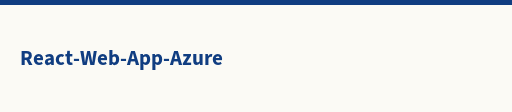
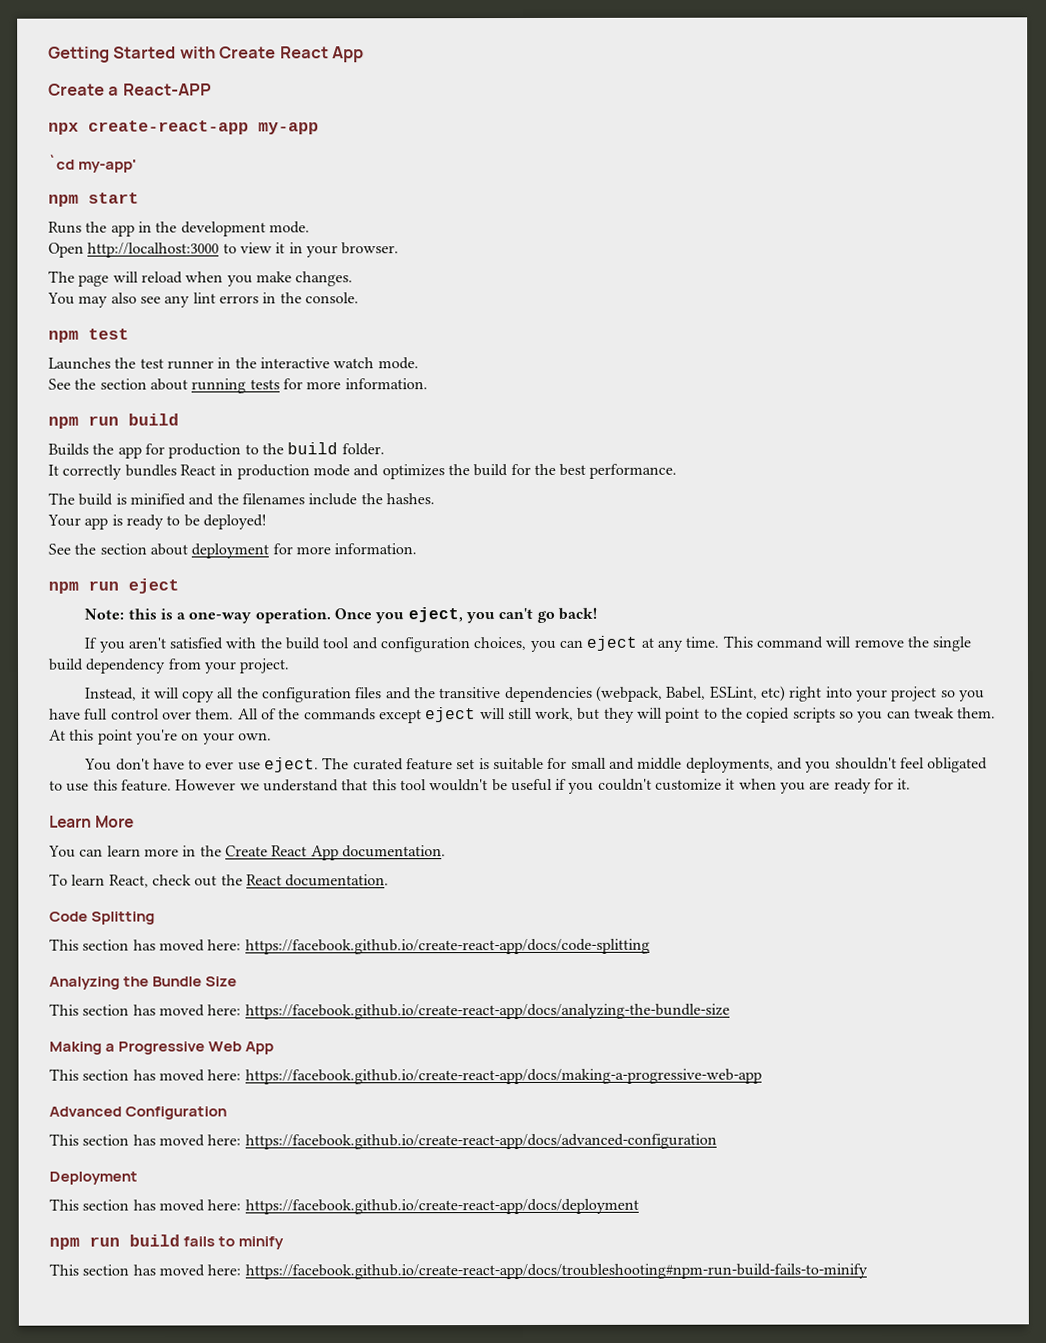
[20,50,223,70] React-Web-App-Azure -> [48,46,365,63] [48,83,212,96] [48,120,319,135] [48,154,138,173] [48,192,139,207] [48,221,310,237] [48,242,400,258] [48,270,354,287] [47,292,359,308] [48,328,129,343] [48,357,419,370] [48,378,428,394] [48,413,179,429] [48,442,385,459] [48,463,678,480] [48,492,435,506] [47,514,267,530] [48,543,418,559] [48,578,179,594] [84,607,598,624] [84,635,972,653] [48,658,291,674] [85,685,985,703] [49,707,997,724] [49,729,272,745] [84,757,989,773] [49,778,912,794] [49,815,135,828] [48,845,446,861] [49,873,390,888] [49,911,156,925] [49,938,650,955] [49,976,238,990] [49,1003,730,1020] [49,1041,275,1055] [49,1068,762,1085] [49,1106,228,1120] [49,1133,717,1150] [49,1171,138,1185] [49,1198,639,1215] [49,1234,285,1250] [49,1263,868,1280] Getting Started with Create React App // Create a React-APP // npx create-react-app my-app // `cd my-app' // npm start // Runs the app in the development mode. // Open http://localhost:3000 to view it in your browser. // The page will reload when you make changes. // You may also see any lint errors in the console. // npm test // Launches the test runner in the interactive watch mode. // See the section about running tests for more information. // npm run build // Builds the app for production to the build folder. // It correctly bundles React in production mode and optimizes the build for the best performance. // The build is minified and the filenames include the hashes. // Your app is ready to be deployed! // See the section about deployment for more information. // npm run eject // Note: this is a one-way operation. Once you eject, you can't go back! // If you aren't satisfied with the build tool and configuration choices, you can eject at any time. This command will remove the single build dependency from your project. // Instead, it will copy all the configuration files and the transitive dependencies (webpack, Babel, ESLint, etc) right into your project so you have full control over them. All of the commands except eject will still work, but they will point to the copied scripts so you can tweak them. At this point you're on your own. // You don't have to ever use eject. The curated feature set is suitable for small and middle deployments, and you shouldn't feel obligated to use this feature. However we understand that this tool wouldn't be useful if you couldn't customize it when you are ready for it. // Learn More // You can learn more in the Create React App documentation. // To learn React, check out the React documentation. // Code Splitting // This section has moved here: https://facebook.github.io/create-react-app/docs/code-splitting // Analyzing the Bundle Size // This section has moved here: https://facebook.github.io/create-react-app/docs/analyzing-the-bundle-size // Making a Progressive Web App // This section has moved here: https://facebook.github.io/create-react-app/docs/making-a-progressive-web-app // Advanced Configuration // This section has moved here: https://facebook.github.io/create-react-app/docs/advanced-configuration // Deployment // This section has moved here: https://facebook.github.io/create-react-app/docs/deployment // npm run build fails to minify // This section has moved here: https://facebook.github.io/create-react-app/docs/troubleshooting#npm-run-build-fails-to-minify

